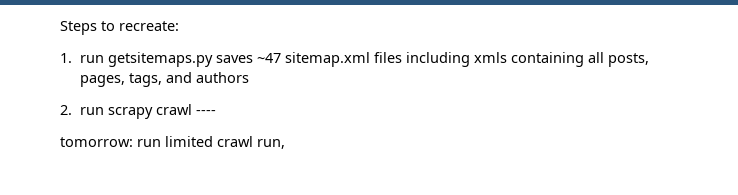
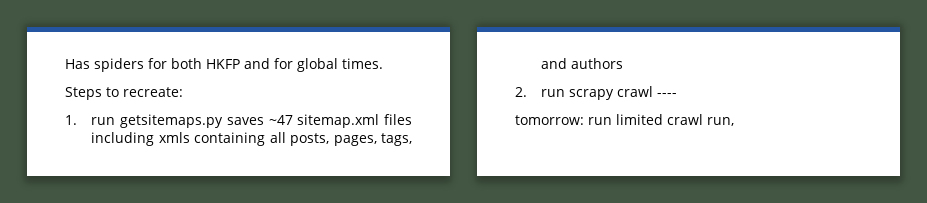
(60, 28) none -> [65,58,383,72] Has spiders for both HKFP and for global times. //

